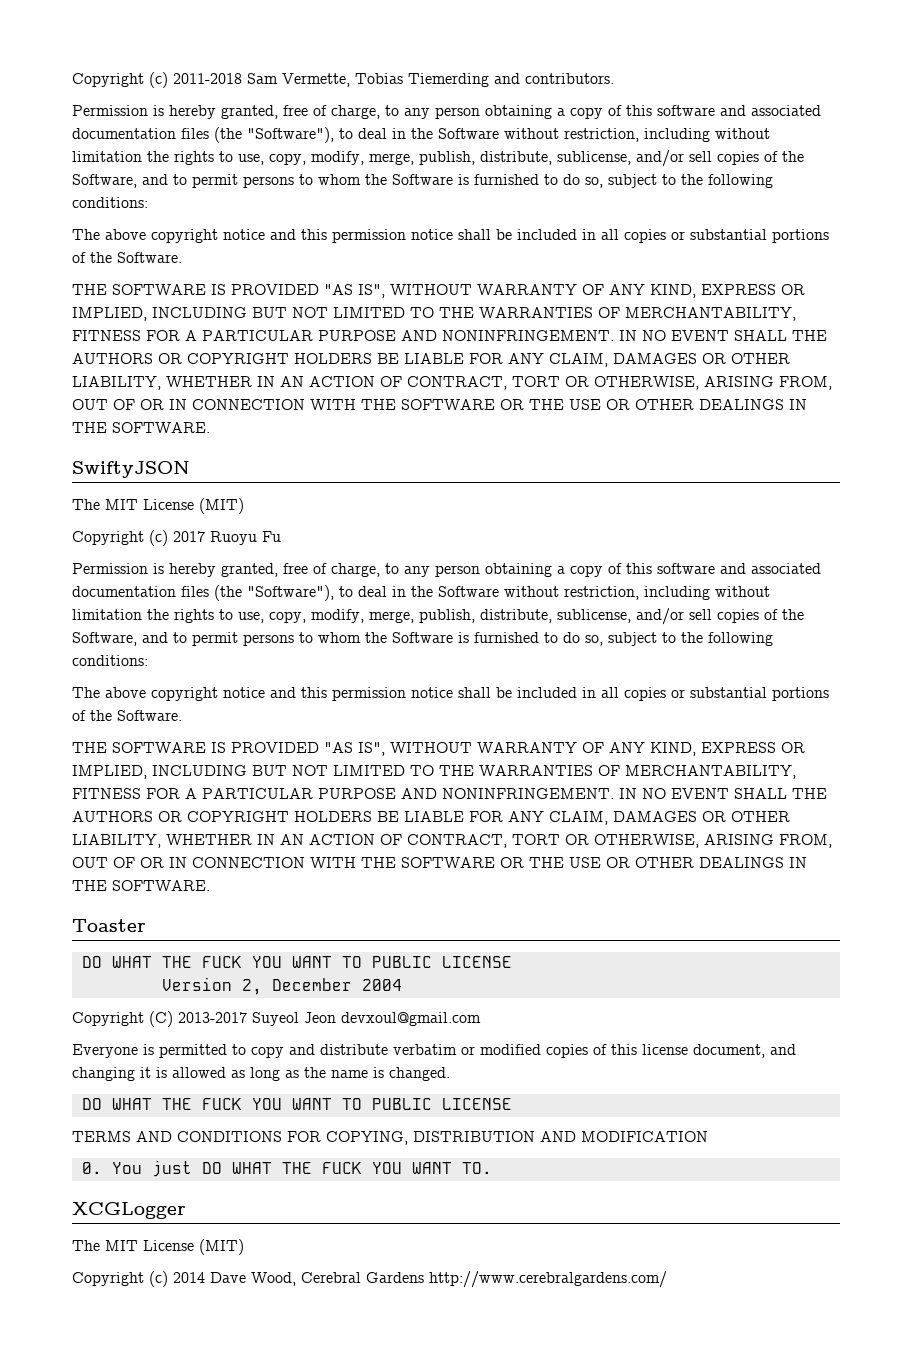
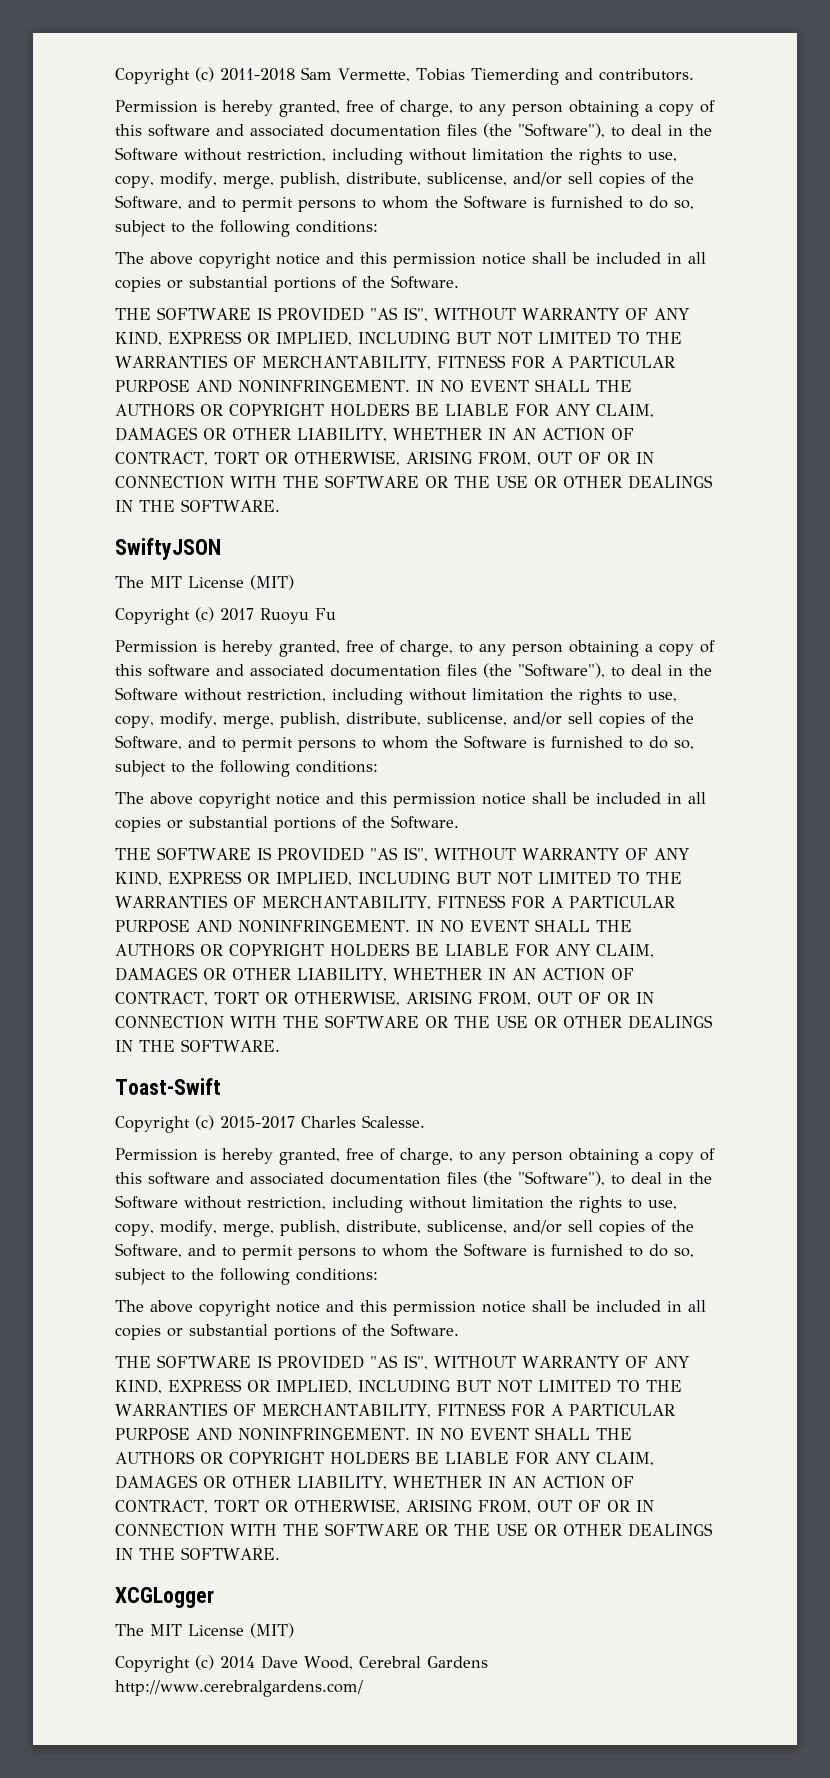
[72,919,146,932] [81,956,512,968] [161,977,402,995] [72,1011,481,1027] [72,1044,796,1058] [72,1067,450,1081] [81,1098,512,1110] [72,1131,708,1145] [81,1160,492,1177] Toaster // DO WHAT THE FUCK YOU WANT TO PUBLIC LICENSE // Version 2, December 2004 // Copyright (C) 2013-2017 Suyeol Jeon devxoul@gmail.com // Everyone is permitted to copy and distribute verbatim or modified copies of this license document, and changing it is allowed as long as the name is changed. // DO WHAT THE FUCK YOU WANT TO PUBLIC LICENSE // TERMS AND CONDITIONS FOR COPYING, DISTRIBUTION AND MODIFICATION // 0. You just DO WHAT THE FUCK YOU WANT TO. -> [115,1078,221,1095] [115,1115,425,1133] [115,1148,715,1165] [115,1171,712,1186] [115,1195,677,1213] [115,1220,694,1237] [115,1243,694,1260] [115,1268,378,1285] [115,1300,706,1317] [115,1323,459,1340] [115,1355,689,1370] [115,1379,682,1394] [115,1403,675,1418] [115,1427,632,1441] [115,1451,654,1466] [115,1475,634,1490] [115,1499,654,1514] [115,1523,713,1537] [115,1547,280,1560] Toast-Swift // Copyright (c) 2015-2017 Charles Scalesse. // Permission is hereby granted, free of charge, to any person obtaining a copy of this software and associated documentation files (the "Software"), to deal in the Software without restriction, including without limitation the rights to use, copy, modify, merge, publish, distribute, sublicense, and/or sell copies of the Software, and to permit persons to whom the Software is furnished to do so, subject to the following conditions: // The above copyright notice and this permission notice shall be included in all copies or substantial portions of the Software. // THE SOFTWARE IS PROVIDED "AS IS", WITHOUT WARRANTY OF ANY KIND, EXPRESS OR IMPLIED, INCLUDING BUT NOT LIMITED TO THE WARRANTIES OF MERCHANTABILITY, FITNESS FOR A PARTICULAR PURPOSE AND NONINFRINGEMENT. IN NO EVENT SHALL THE AUTHORS OR COPYRIGHT HOLDERS BE LIABLE FOR ANY CLAIM, DAMAGES OR OTHER LIABILITY, WHETHER IN AN ACTION OF CONTRACT, TORT OR OTHERWISE, ARISING FROM, OUT OF OR IN CONNECTION WITH THE SOFTWARE OR THE USE OR OTHER DEALINGS IN THE SOFTWARE.

